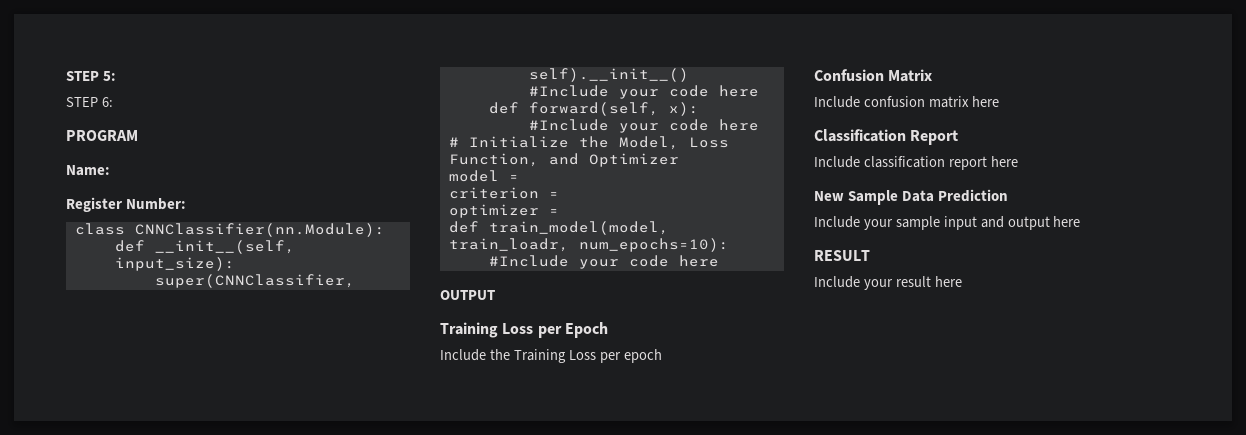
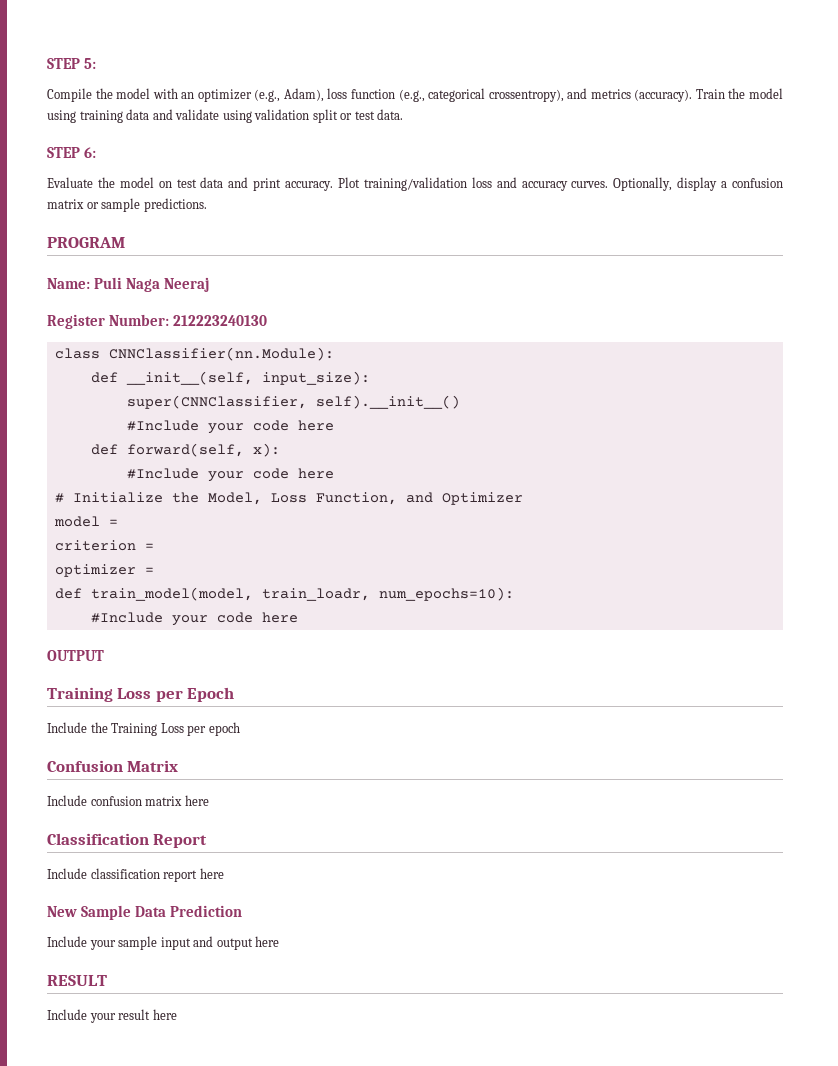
[66,97,113,107] STEP 6: -> [47,88,783,102] [47,109,404,123] [47,147,96,158] [47,177,784,191] [47,198,207,212] Compile the model with an optimizer (e.g., Adam), loss function (e.g., categorical crossentropy), and metrics (accuracy). Train the model using training data and validate using validation split or test data. // STEP 6: // Evaluate the model on test data and print accuracy. Plot training/validation loss and accuracy curves. Optionally, display a confusion matrix or sample predictions.
(110, 170) none -> [93,277,209,292] Puli Naga Neeraj
(187, 204) none -> [172,315,267,326] 212223240130

